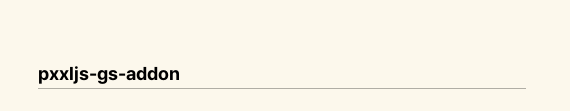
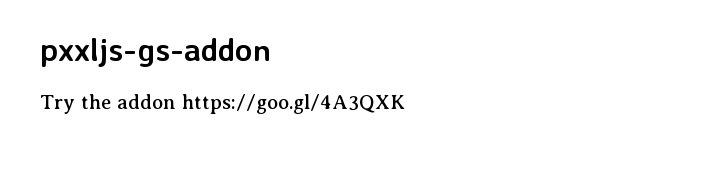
(180, 75) none -> [40,94,405,114] // Try the addon https://goo.gl/4A3QXK

